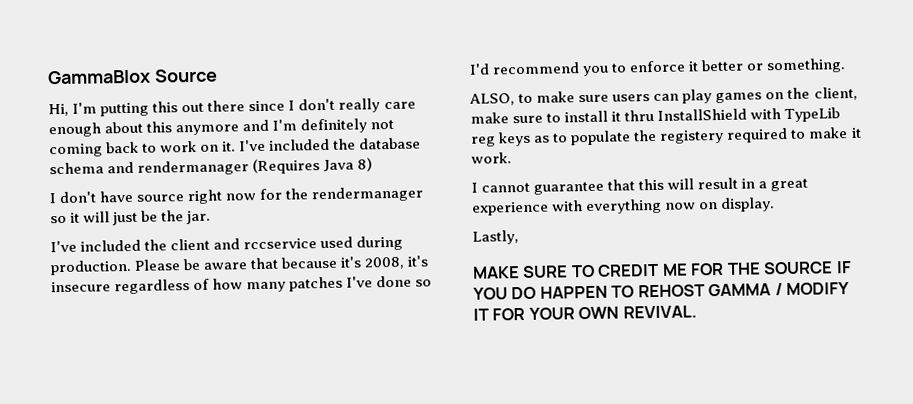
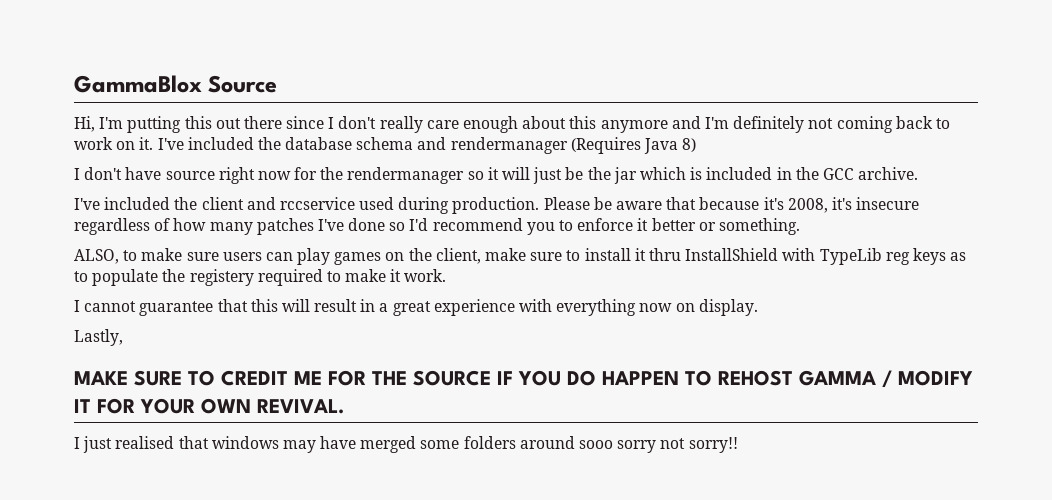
[186,210,212,225] jar. -> [613,167,919,184] jar which is included in the GCC archive.
(697, 312) none -> [74,436,738,453] // I just realised that windows may have merged some folders around sooo sorry not sorry!!

